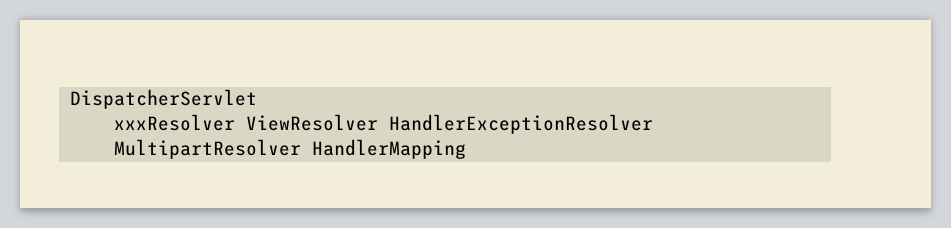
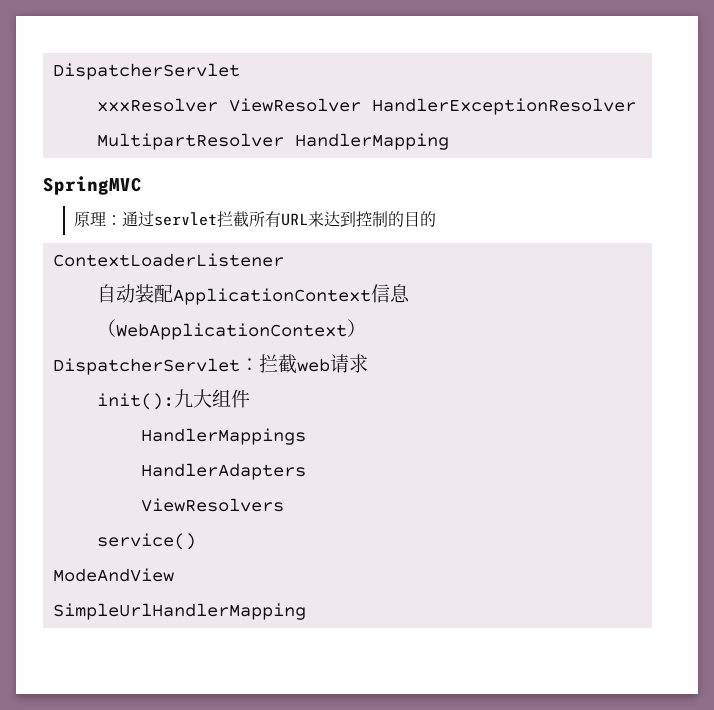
(467, 149) none -> [43,176,142,195] [73,211,436,227] [52,253,284,267] [96,284,410,305] [96,319,366,340] [52,354,368,375] [96,389,250,410] [140,428,306,445] [140,463,306,480] [140,498,284,512] [96,533,196,550] [52,568,174,582] [52,603,306,620] // SpringMVC // 原理：通过servlet拦截所有URL来达到控制的目的 // ContextLoaderListener // 自动装配ApplicationContext信息（WebApplicationContext） // DispatcherServlet：拦截web请求 // init():九大组件 // HandlerMappings // HandlerAdapters // ViewResolvers // service() // ModeAndView // SimpleUrlHandlerMapping

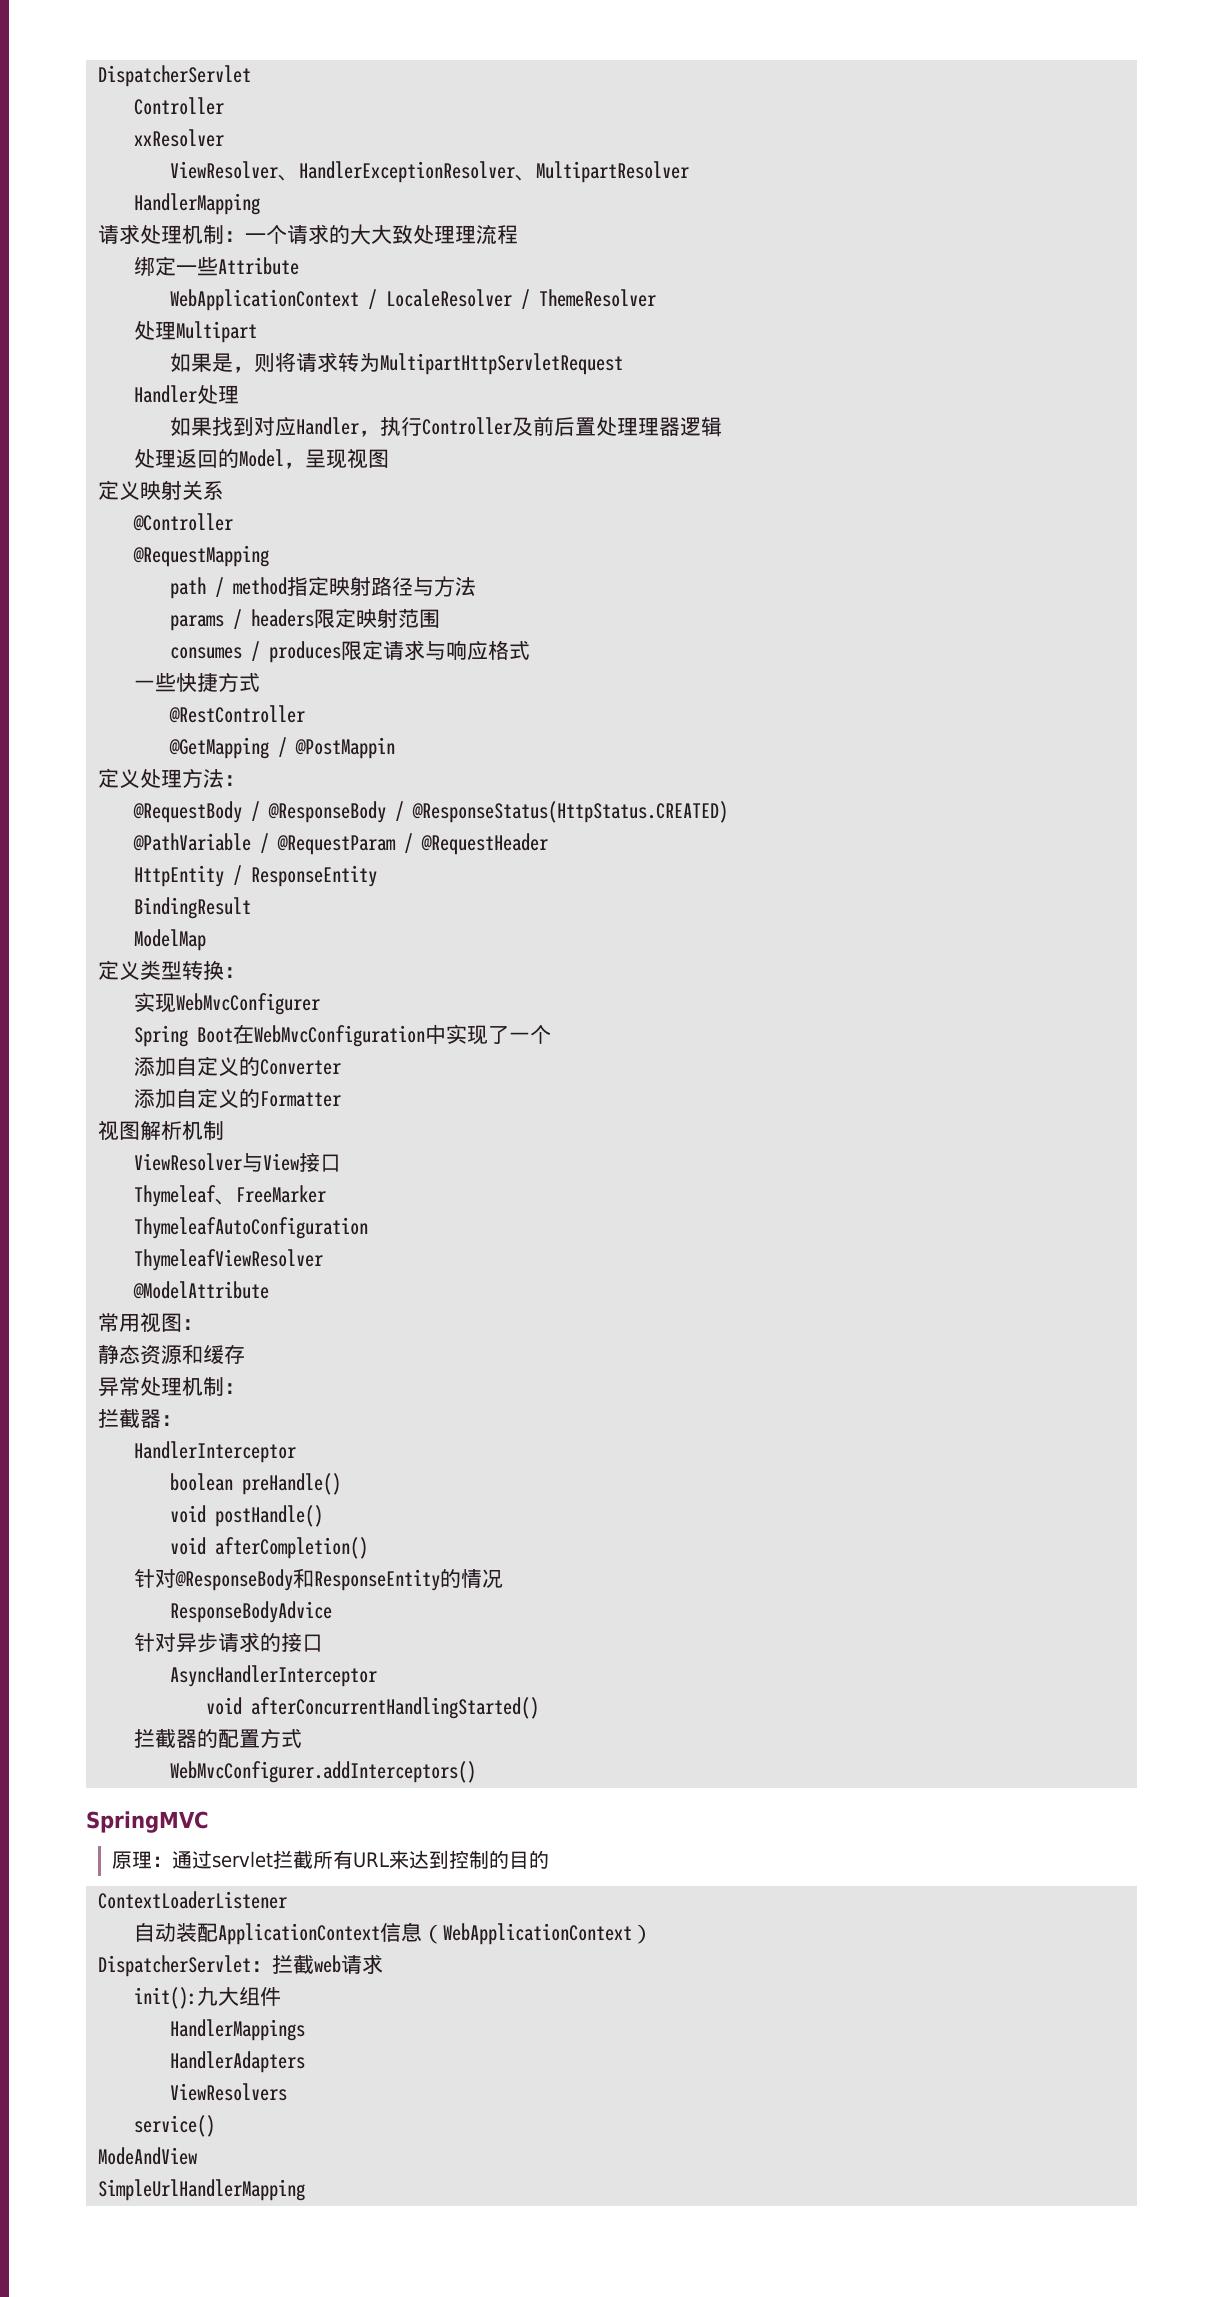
[96,98,636,115] xxxResolver ViewResolver HandlerExceptionResolver -> [134,97,224,115] [134,129,224,147] [170,161,536,183] Controller // xxResolver // ViewResolver、HandlerExceptionResolver、
(284, 141) none -> (689, 172) //
(449, 141) none -> [98,224,518,245] [134,256,299,276] [170,289,656,311] [134,320,257,343] [170,352,623,375] [134,384,239,404] [170,416,722,437] [134,448,389,469] [98,480,224,500] [133,513,233,531] [133,545,269,567] [170,576,476,599] [170,608,440,631] [170,640,530,663] [134,672,260,692] [169,705,305,723] [169,737,395,759] [98,768,245,788] [133,801,728,823] [133,833,548,855] [134,865,377,887] [134,897,251,919] [134,929,206,951] [98,960,245,980] [134,992,320,1015] [134,1024,551,1047] [134,1056,341,1077] [134,1088,341,1109] [98,1120,224,1141] [134,1153,341,1172] [134,1185,326,1207] [134,1217,368,1239] [134,1249,323,1271] [133,1281,269,1299] [98,1312,203,1333] [98,1344,245,1365] [98,1376,245,1397] [98,1408,182,1428] [134,1441,296,1463] [170,1473,341,1495] [170,1505,323,1527] [170,1537,368,1559] [134,1568,503,1591] [170,1601,332,1623] [134,1632,323,1653] [170,1665,377,1687] [206,1697,539,1719] [134,1728,302,1748] [170,1761,476,1783] // 请求处理机制：⼀个请求的⼤大致处理理流程 // 绑定⼀些Attribute // WebApplicationContext / LocaleResolver / ThemeResolver // 处理Multipart // 如果是，则将请求转为MultipartHttpServletRequest // Handler处理 // 如果找到对应Handler，执行Controller及前后置处理理器逻辑 // 处理返回的Model，呈现视图 // 定义映射关系 // @Controller // @RequestMapping // path / method指定映射路径与⽅法 // params / headers限定映射范围 // consumes / produces限定请求与响应格式 // 一些快捷方式 // @RestController // @GetMapping / @PostMappin // 定义处理方法： // @RequestBody / @ResponseBody / @ResponseStatus(HttpStatus.CREATED) // @PathVariable / @RequestParam / @RequestHeader // HttpEntity / ResponseEntity // BindingResult // ModelMap // 定义类型转换： // 实现WebMvcConfigurer // Spring Boot在WebMvcConfiguration中实现了一个 // 添加自定义的Converter // 添加自定义的Formatter // 视图解析机制 // ViewResolver与View接口 // Thymeleaf、FreeMarker // ThymeleafAutoConfiguration // ThymeleafViewResolver // @ModelAttribute // 常用视图： // 静态资源和缓存 // 异常处理机制： // 拦截器： // HandlerInterceptor // boolean preHandle() // void postHandle() // void afterCompletion() // 针对@ResponseBody和ResponseEntity的情况 // ResponseBodyAdvice // 针对异步请求的接口 // AsyncHandlerInterceptor // void afterConcurrentHandlingStarted() // 拦截器的配置方式 // WebMvcConfigurer.addInterceptors()

